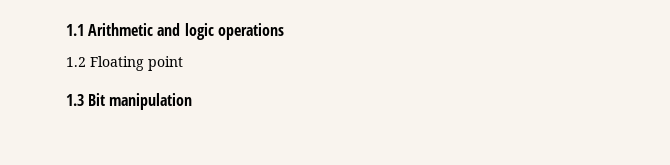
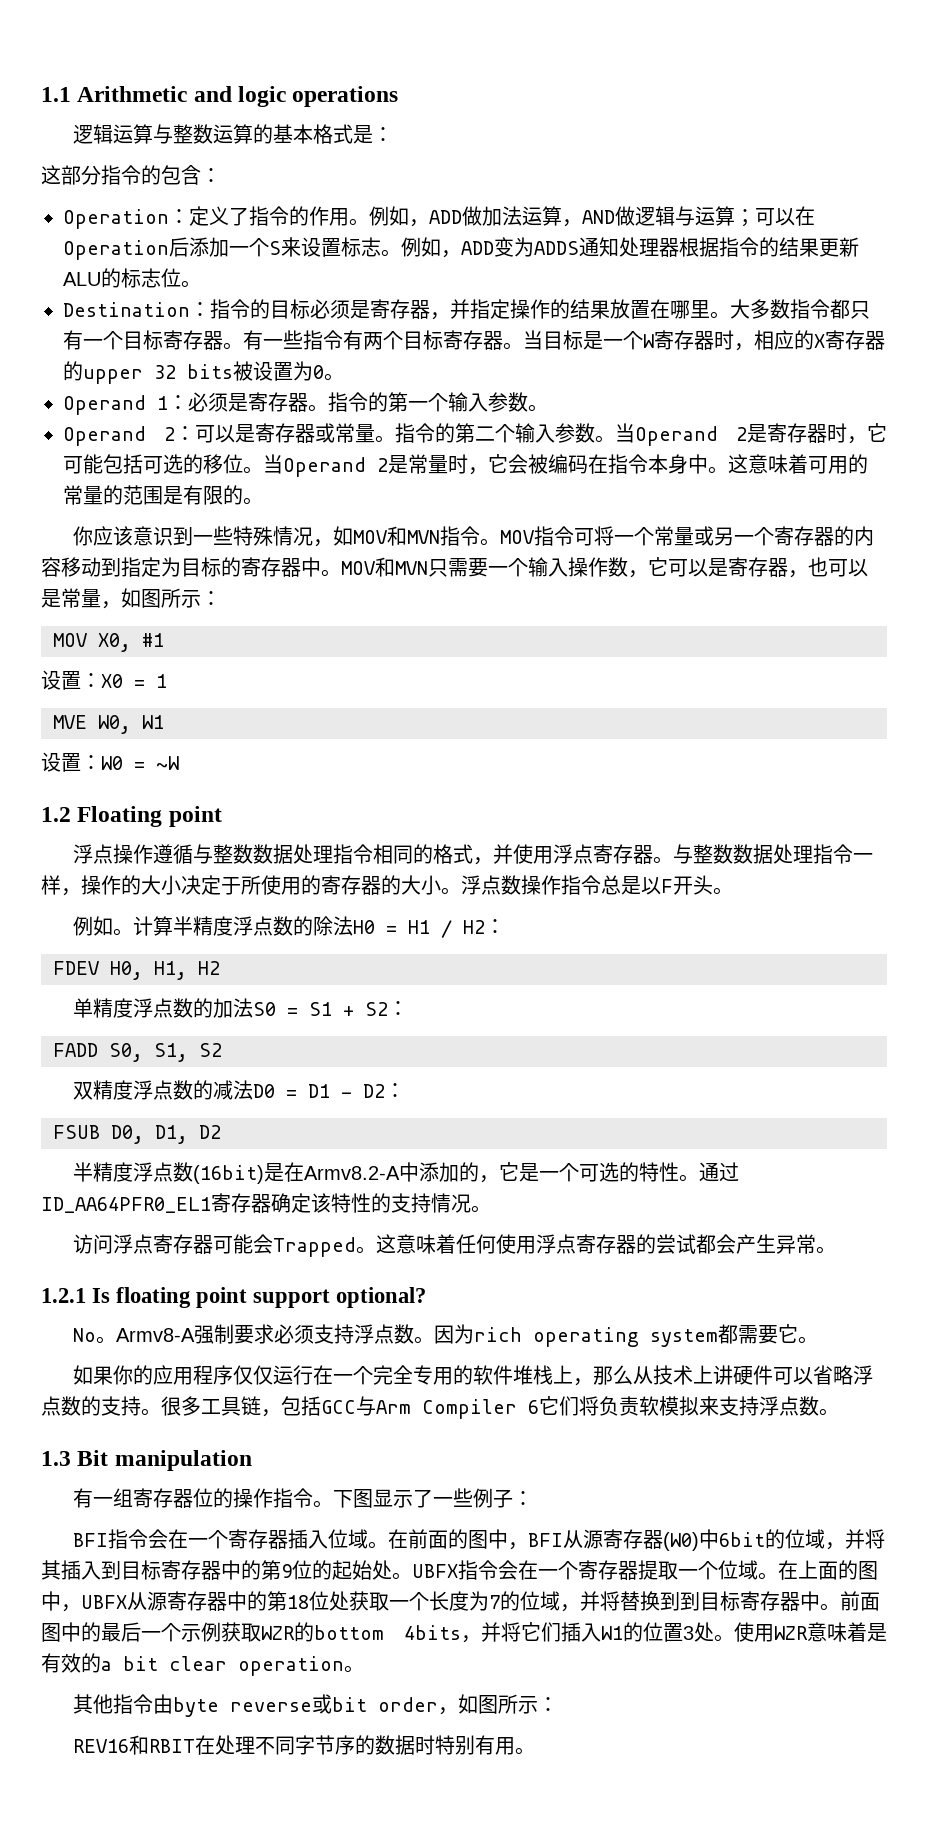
[66,56,183,71] [66,93,193,110] 1.2 Floating point // 1.3 Bit manipulation -> [73,124,394,144] [41,165,221,185] [63,206,815,229] [63,237,859,260] [63,268,201,288] [63,299,870,320] [63,330,885,351] [63,361,344,384] [63,392,548,415] [63,423,887,446] [63,454,868,477] [63,485,263,505] [73,526,875,547] [41,557,868,578] [41,588,221,609] [53,633,164,652] [41,670,167,690] [53,715,164,734] [41,752,179,772] [41,806,222,827] [73,844,874,865] [41,875,733,896] [73,916,506,938] [53,961,220,980] [73,998,409,1018] [53,1043,222,1062] [73,1080,406,1100] [53,1125,221,1144] [73,1162,740,1184] [41,1193,491,1213] [73,1234,837,1257] [41,1287,427,1308] [73,1324,819,1347] [73,1365,874,1386] [41,1396,839,1419] [41,1450,252,1471] [73,1488,534,1508] [73,1529,886,1551] [41,1560,878,1580] [41,1591,880,1612] [41,1622,887,1643] [41,1653,364,1676] [73,1694,559,1717] [73,1735,536,1755] 逻辑运算与整数运算的基本格式是： // 这部分指令的包含： // Operation：定义了指令的作用。例如，ADD做加法运算，AND做逻辑与运算；可以在Operation后添加一个S来设置标志。例如，ADD变为ADDS通知处理器根据指令的结果更新ALU的标志位。 // Destination：指令的目标必须是寄存器，并指定操作的结果放置在哪里。大多数指令都只有一个目标寄存器。有一些指令有两个目标寄存器。当目标是一个W寄存器时，相应的X寄存器的upper 32 bits被设置为0。 // Operand 1：必须是寄存器。指令的第一个输入参数。 // Operand 2：可以是寄存器或常量。指令的第二个输入参数。当Operand 2是寄存器时，它可能包括可选的移位。当Operand 2是常量时，它会被编码在指令本身中。这意味着可用的常量的范围是有限的。 // 你应该意识到一些特殊情况，如MOV和MVN指令。MOV指令可将一个常量或另一个寄存器的内容移动到指定为目标的寄存器中。MOV和MVN只需要一个输入操作数，它可以是寄存器，也可以是常量，如图所示： // MOV X0, #1 // 设置：X0 = 1 // MVE W0, W1 // 设置：W0 = ~W // 1.2 Floating point // 浮点操作遵循与整数数据处理指令相同的格式，并使用浮点寄存器。与整数数据处理指令一样，操作的大小决定于所使用的寄存器的大小。浮点数操作指令总是以F开头。 // 例如。计算半精度浮点数的除法H0 = H1 / H2： // FDEV H0, H1, H2 // 单精度浮点数的加法S0 = S1 + S2： // FADD S0, S1, S2 // 双精度浮点数的减法D0 = D1 - D2： // FSUB D0, D1, D2 // 半精度浮点数(16bit)是在Armv8.2-A中添加的，它是一个可选的特性。通过ID_AA64PFR0_EL1寄存器确定该特性的支持情况。 // 访问浮点寄存器可能会Trapped。这意味着任何使用浮点寄存器的尝试都会产生异常。 // 1.2.1 Is floating point support optional? // No。Armv8-A强制要求必须支持浮点数。因为rich operating system都需要它。 // 如果你的应用程序仅仅运行在一个完全专用的软件堆栈上，那么从技术上讲硬件可以省略浮点数的支持。很多工具链，包括GCC与Arm Compiler 6它们将负责软模拟来支持浮点数。 // 1.3 Bit manipulation // 有一组寄存器位的操作指令。下图显示了一些例子： // BFI指令会在一个寄存器插入位域。在前面的图中，BFI从源寄存器(W0)中6bit的位域，并将其插入到目标寄存器中的第9位的起始处。UBFX指令会在一个寄存器提取一个位域。在上面的图中，UBFX从源寄存器中的第18位处获取一个长度为7的位域，并将替换到到目标寄存器中。前面图中的最后一个示例获取WZR的bottom 4bits，并将它们插入W1的位置3处。使用WZR意味着是有效的a bit clear operation。 // 其他指令由byte reverse或bit order，如图所示： // REV16和RBIT在处理不同字节序的数据时特别有用。

